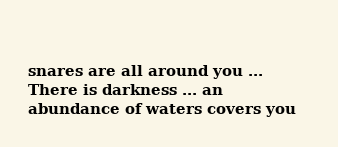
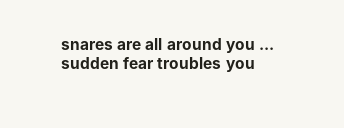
[28,84,223,95] [28,103,261,114] There is darkness ... an abundance of waters covers -> [61,57,222,69] sudden fear troubles

